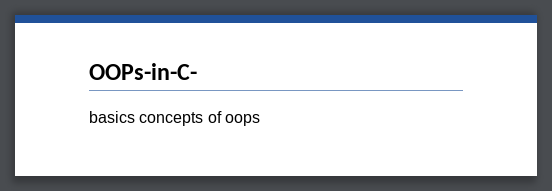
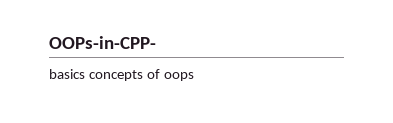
[89,63,197,80] OOPs-in-C- -> [49,36,156,49] OOPs-in-CPP-

